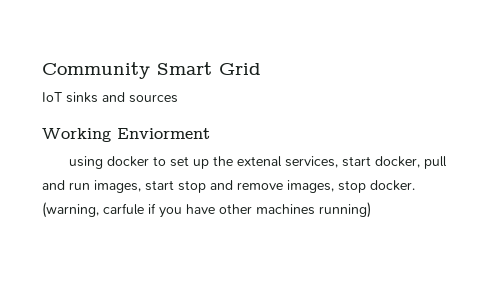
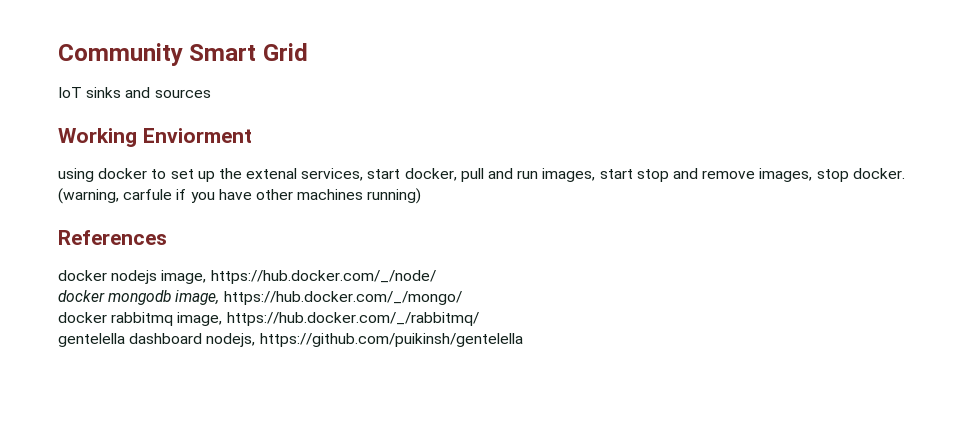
(371, 210) none -> [58,230,167,245] [58,270,436,284] [58,290,462,305] [58,312,479,326] [58,333,523,347] // References // docker nodejs image, https://hub.docker.com/_/node/ // docker mongodb image, https://hub.docker.com/_/mongo/ // docker rabbitmq image, https://hub.docker.com/_/rabbitmq/ // gentelella dashboard nodejs, https://github.com/puikinsh/gentelella

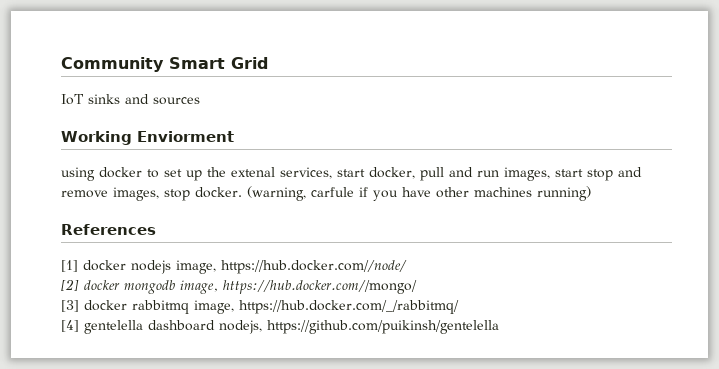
(167, 237) none -> [61,260,78,272] [1]
[210,270,436,284] https://hub.docker.com/_/node/ // -> [221,260,407,274] [61,279,79,291] https://hub.docker.com//node/ // [2]
[223,291,462,305] https://hub.docker.com/_/mongo/ // -> [223,280,417,294] [61,300,79,312] https://hub.docker.com//mongo/ // [3]
(479, 319) none -> [61,320,79,332] [4]

